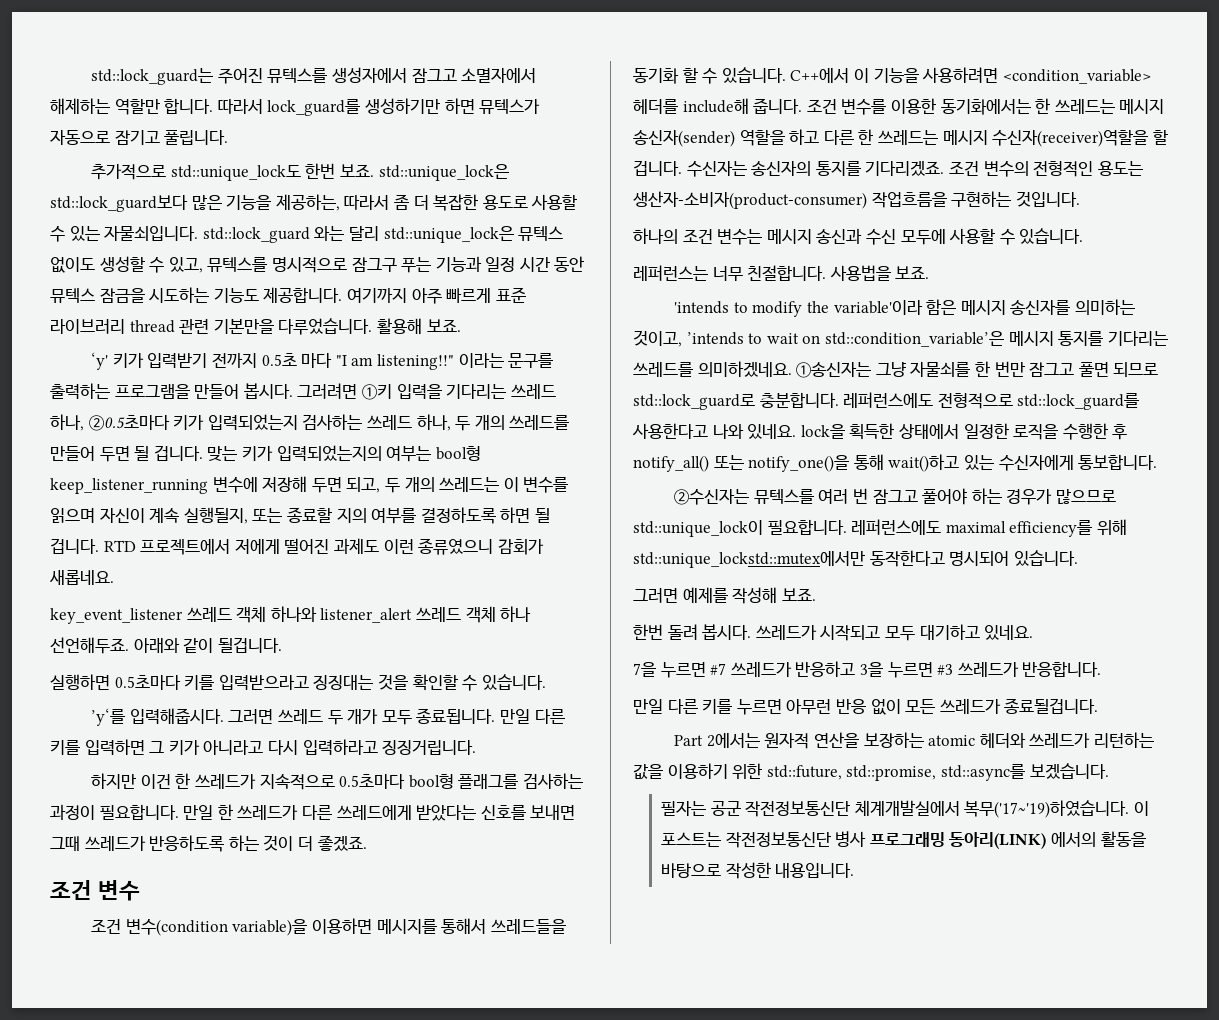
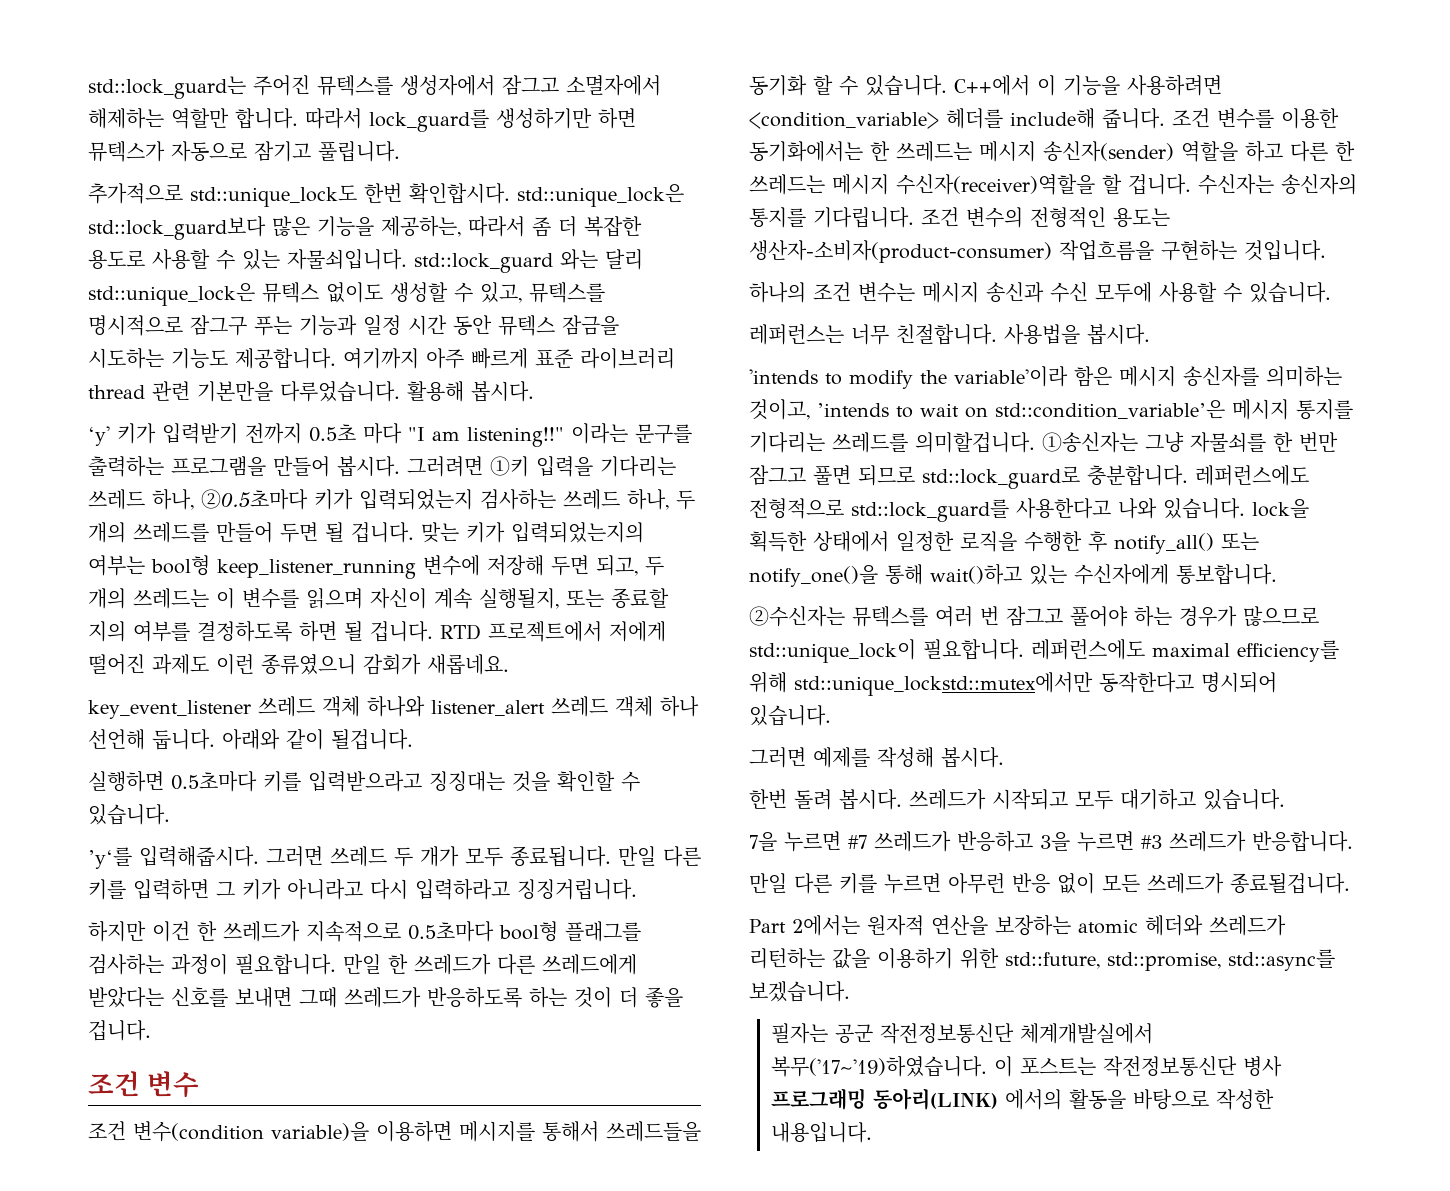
[340,164,375,177] 보죠. -> [409,183,510,204] 확인합시다.
[426,319,461,332] 보죠. -> [471,381,534,402] 봅시다.
[50,637,129,654] 선언해두죠. -> [88,729,215,750] 선언해 둡니다.
[317,835,367,851] 좋겠죠. -> [645,987,683,1008] [88,1020,151,1041] 좋을 겁니다.
[865,161,945,176] 기다리겠죠. -> [813,207,914,228] 기다립니다.
[895,266,930,279] 보죠. -> [1087,324,1150,345] 봅시다.
[697,361,792,377] 의미하겠네요. -> [915,432,1035,453] 의미할겁니다.
[747,424,797,439] 있네요. -> [1163,498,1245,519] 있습니다.
[781,588,816,601] 보죠. -> [941,747,1004,768] 봅시다.
[984,625,1034,640] 있네요. -> [1203,789,1285,810] 있습니다.

